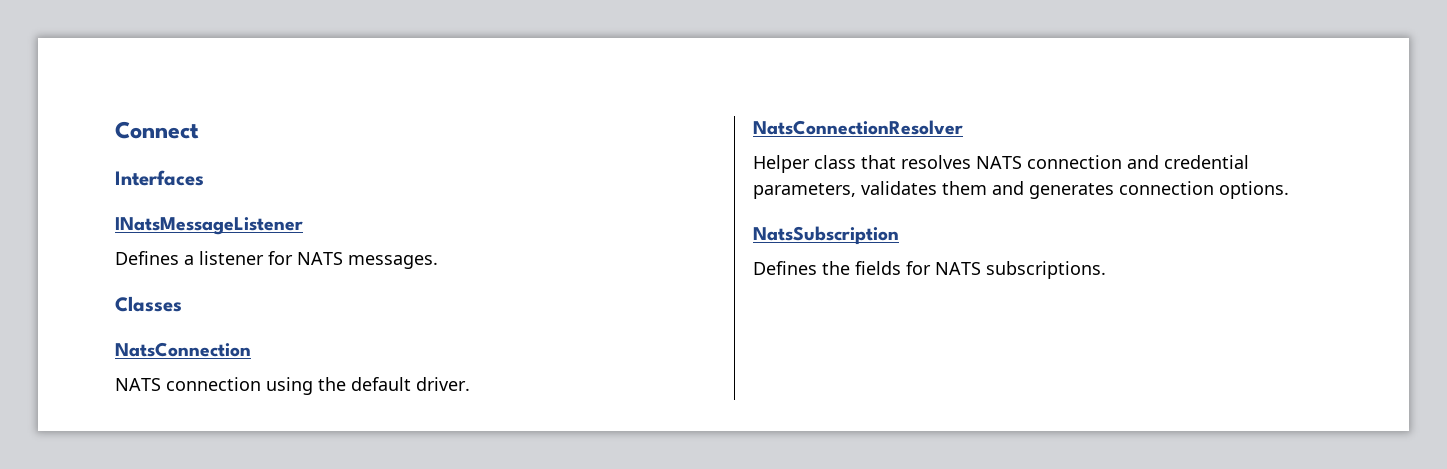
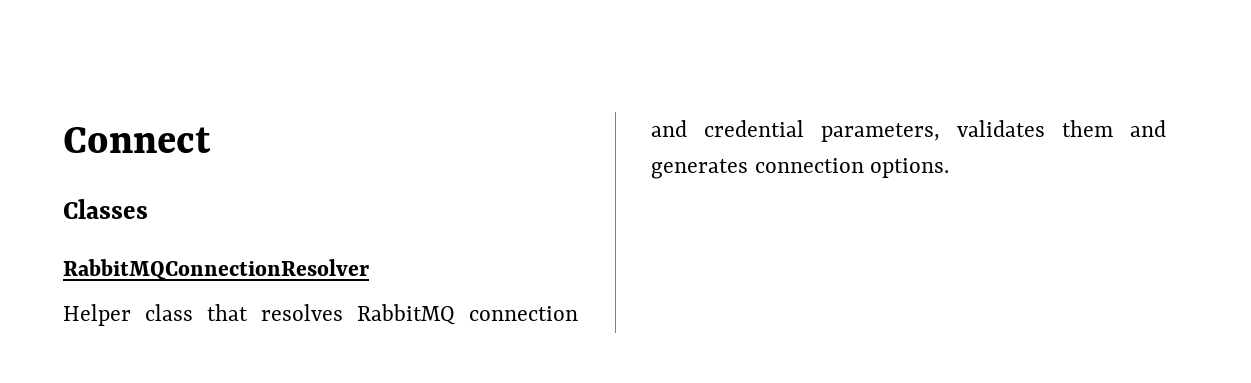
[115,170,204,186] [115,217,303,235] [115,251,438,269] [115,296,182,312] [115,342,251,357] [115,377,470,395] [753,120,963,135] Interfaces // INatsMessageListener // Defines a listener for NATS messages. // Classes // NatsConnection // NATS connection using the default driver. // NatsConnectionResolver -> [63,199,148,219] [63,259,369,280] Classes // RabbitMQConnectionResolver
[976,156,1022,169] NATS -> [357,304,455,325] RabbitMQ
[753,226,899,245] [753,261,1106,279] // NatsSubscription // Defines the fields for NATS subscriptions. -> (950, 168) none

